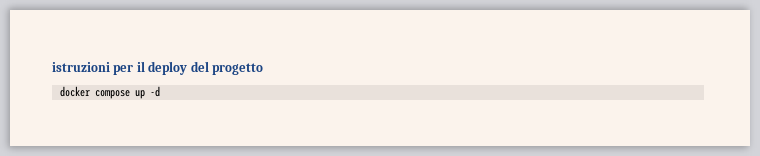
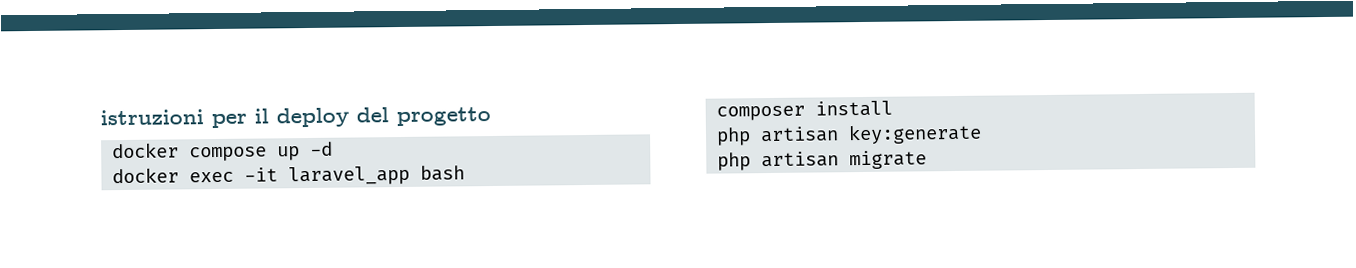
(160, 91) none -> [112,165,466,186] [716,100,894,121] [716,123,983,146] [717,150,928,171] // docker exec -it laravel_app bash // composer install // php artisan key:generate // php artisan migrate

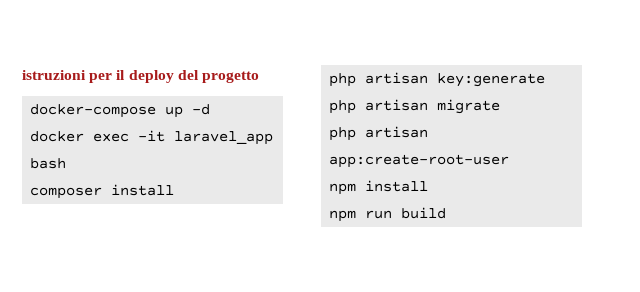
[112,142,268,162] docker compose -> [30,104,157,118] docker-compose
(928, 160) none -> [329,126,429,141] [329,154,510,168] [329,180,429,195] [329,207,447,222] // php artisan app:create-root-user // npm install // npm run build

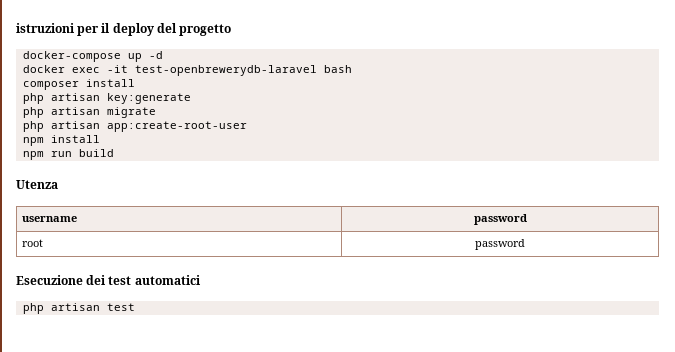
[174,131,274,145] laravel_app -> [134,65,317,76] test-openbrewerydb-laravel
(447, 213) none -> [16,180,58,189] [22,216,78,222] [473,214,527,225] [22,239,44,247] [475,239,525,250] [16,275,201,285] [22,303,135,314] // Utenza // username | password // root | password // Esecuzione dei test automatici // php artisan test

